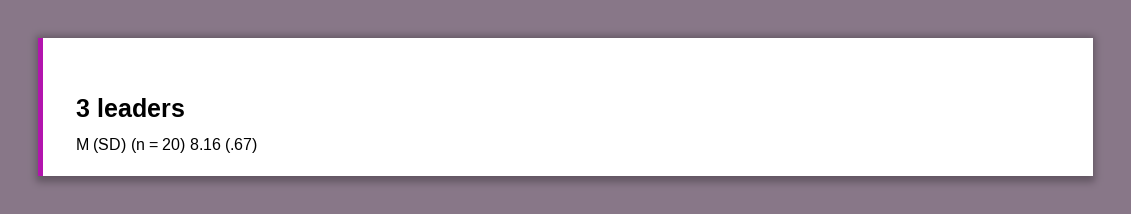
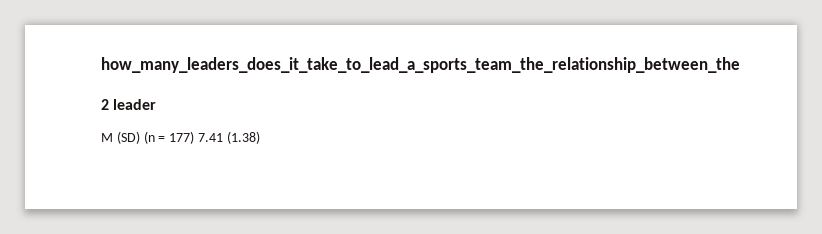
[76,98,185,117] 3 leaders -> [101,57,740,73] [101,99,157,110] how_many_leaders_does_it_take_to_lead_a_sports_team_the_relationship_between_the // 2 leader
[162,138,257,153] 20) 8.16 (.67) -> [169,131,260,144] 177) 7.41 (1.38)

